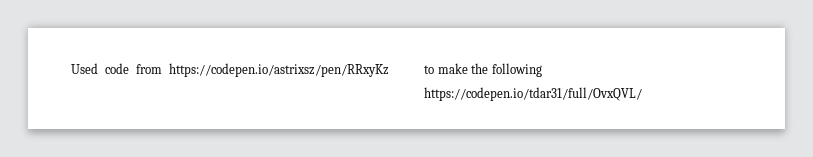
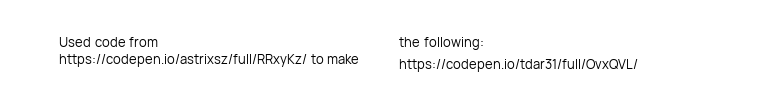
[169,63,389,77] https://codepen.io/astrixsz/pen/RRxyKz -> [59,54,307,67] https://codepen.io/astrixsz/full/RRxyKz/
[491,63,542,77] following -> [423,37,484,50] following:

